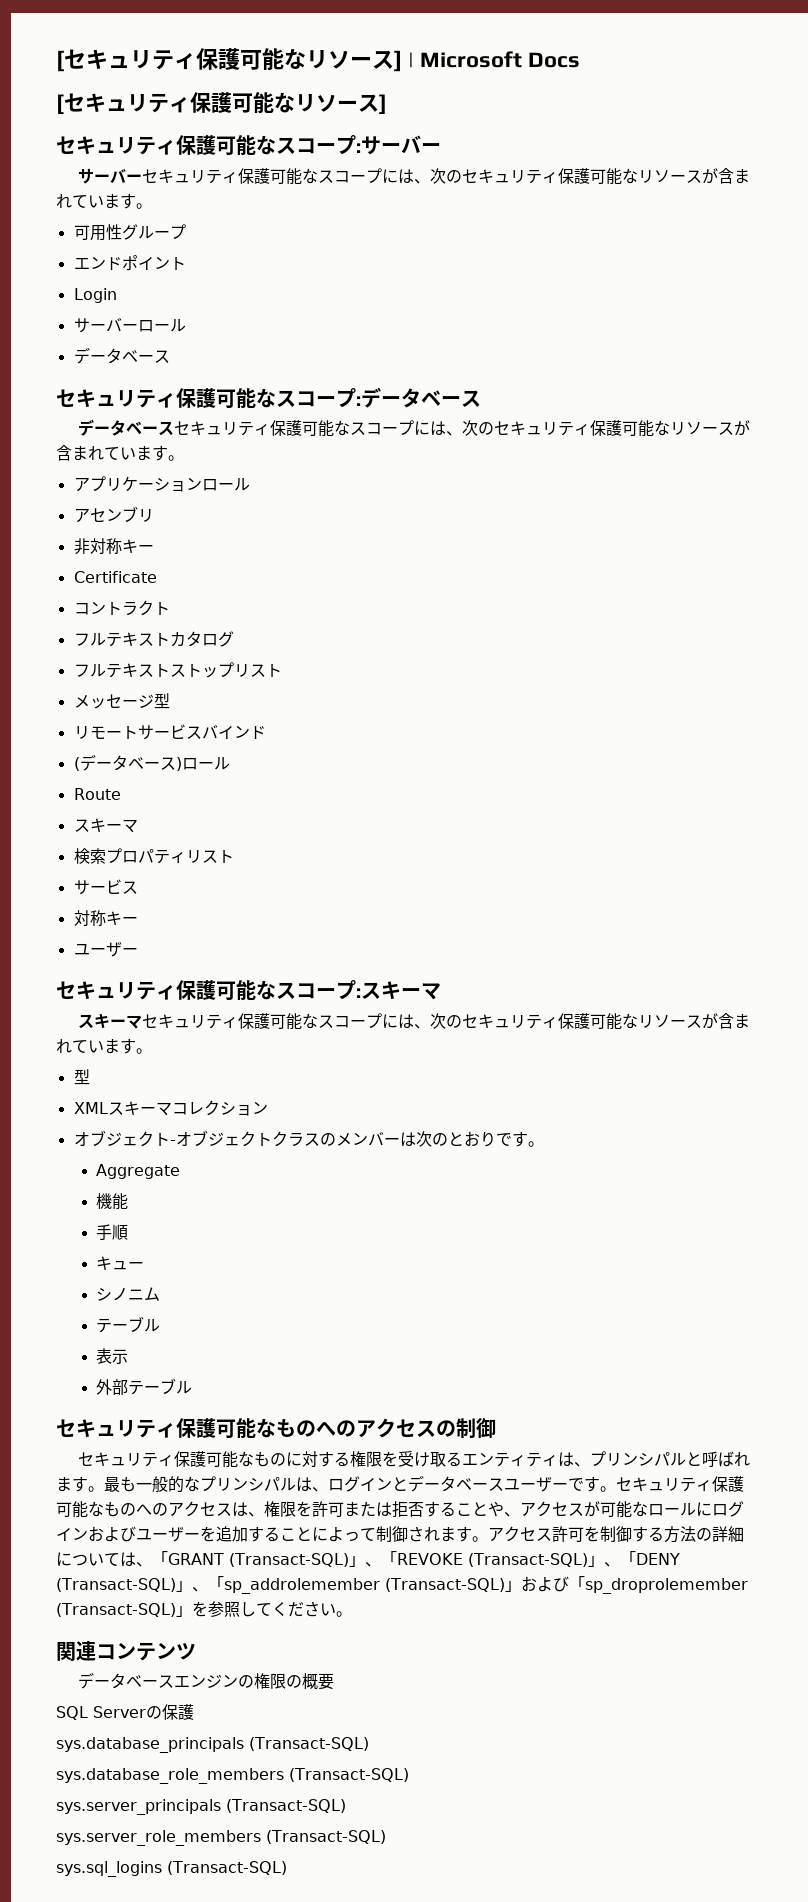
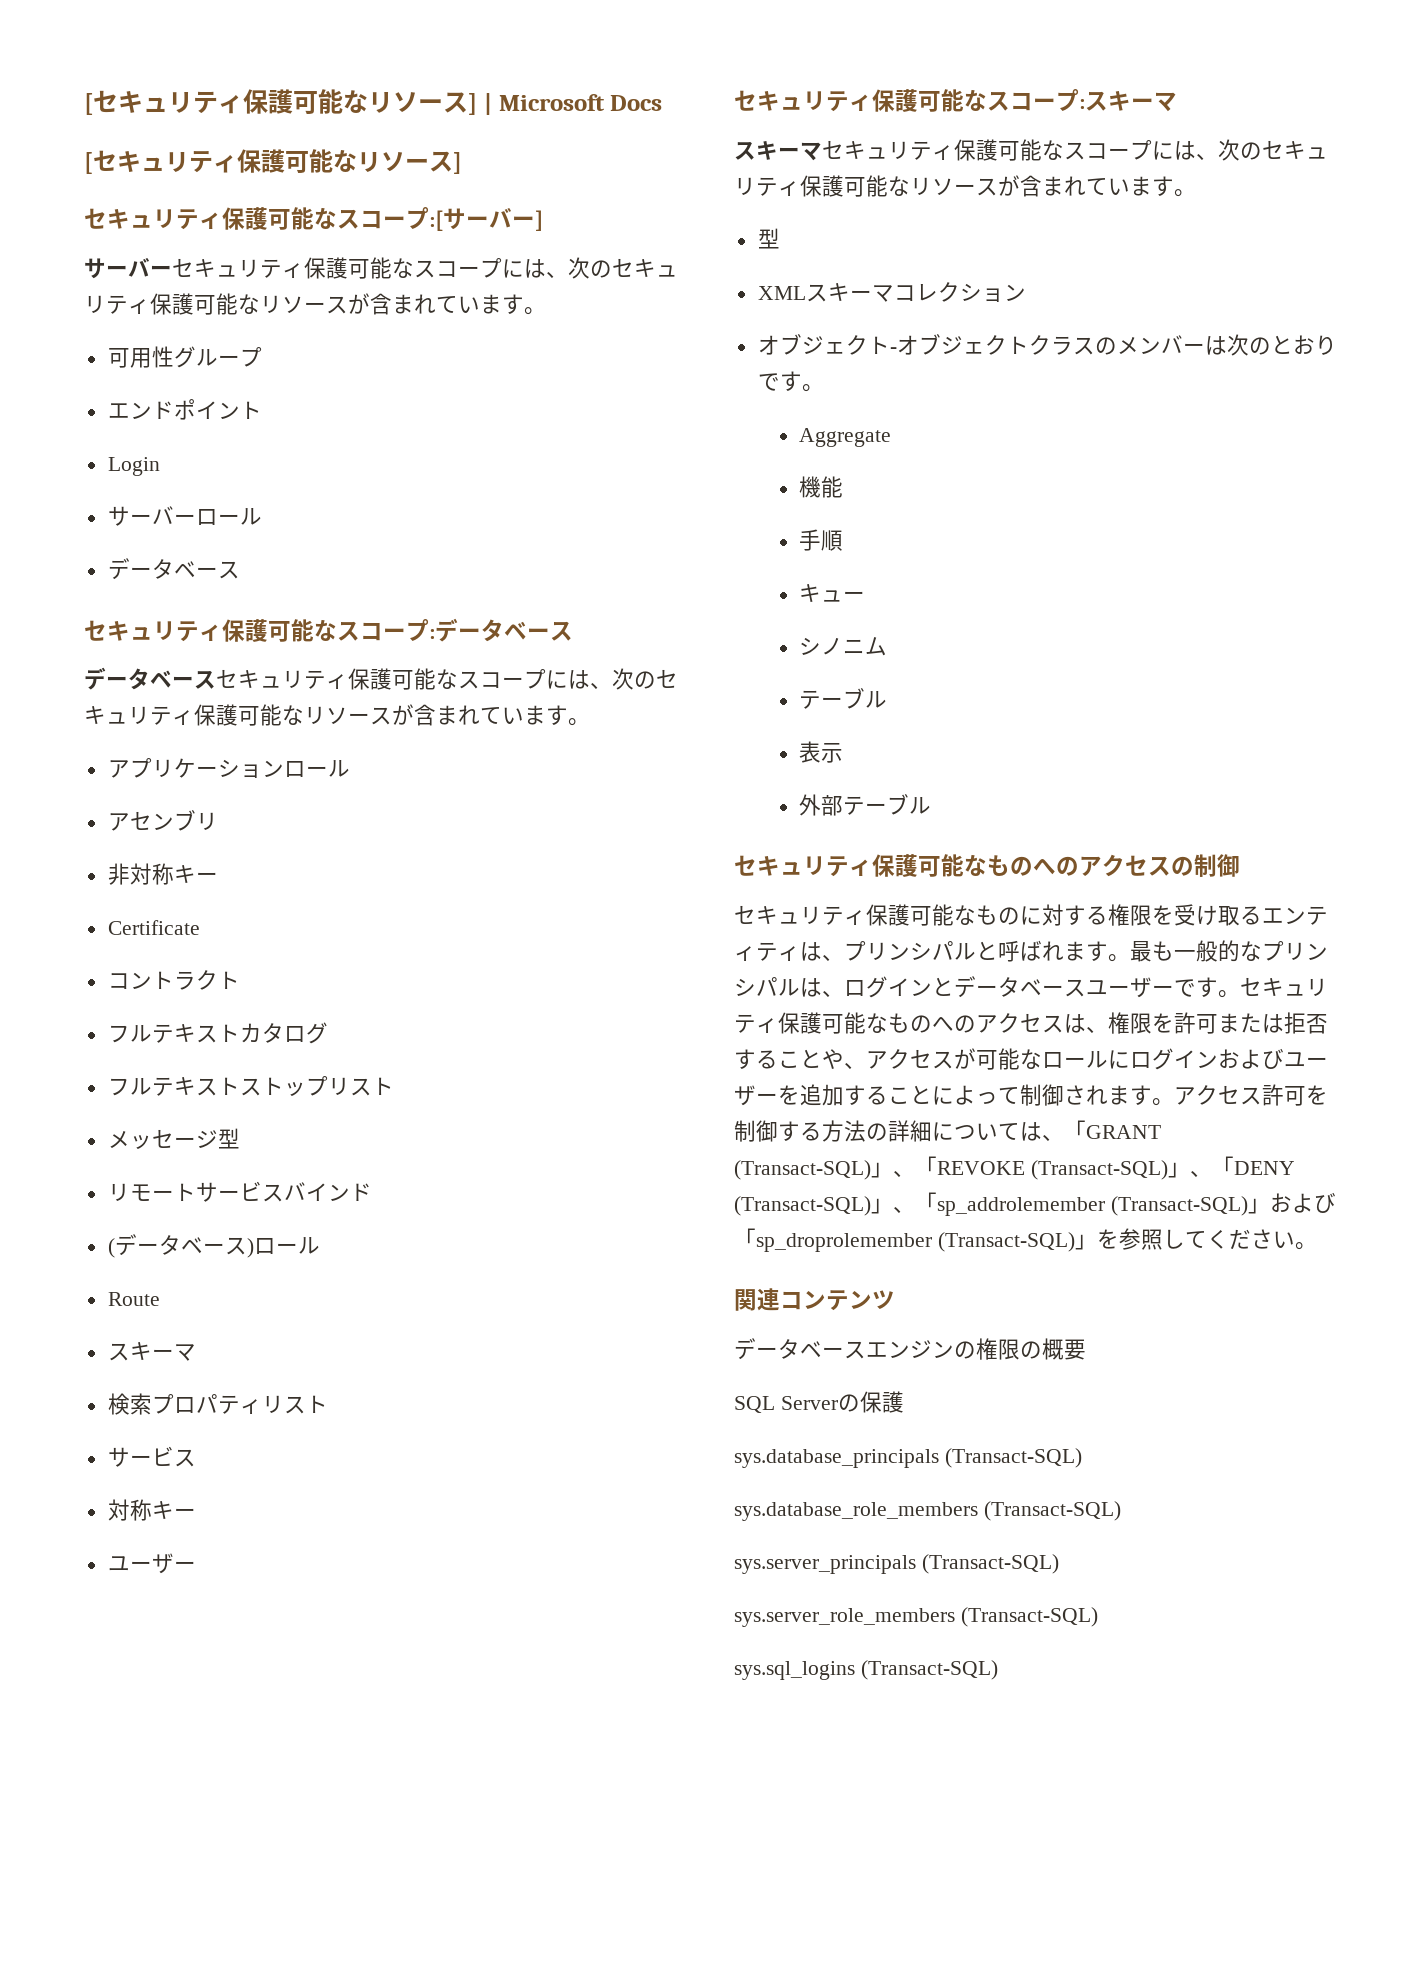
[356,135,441,155] :サーバー -> [429,208,543,231] :[サーバー]

